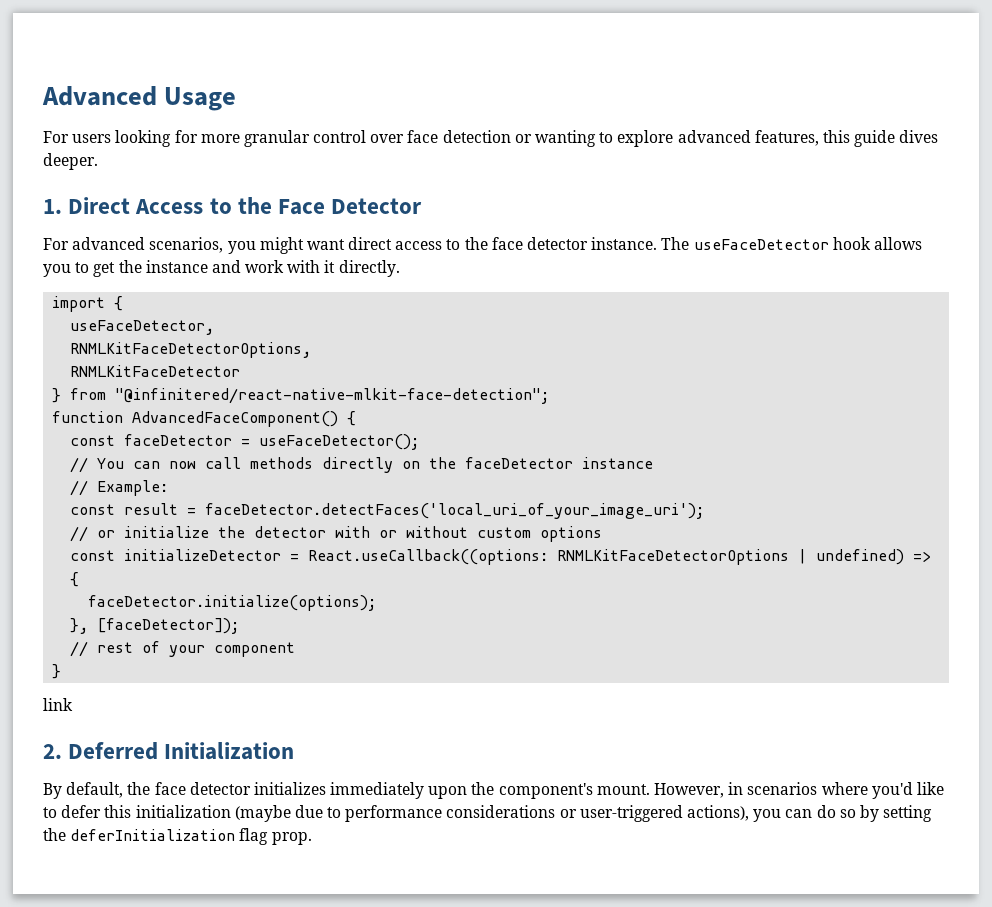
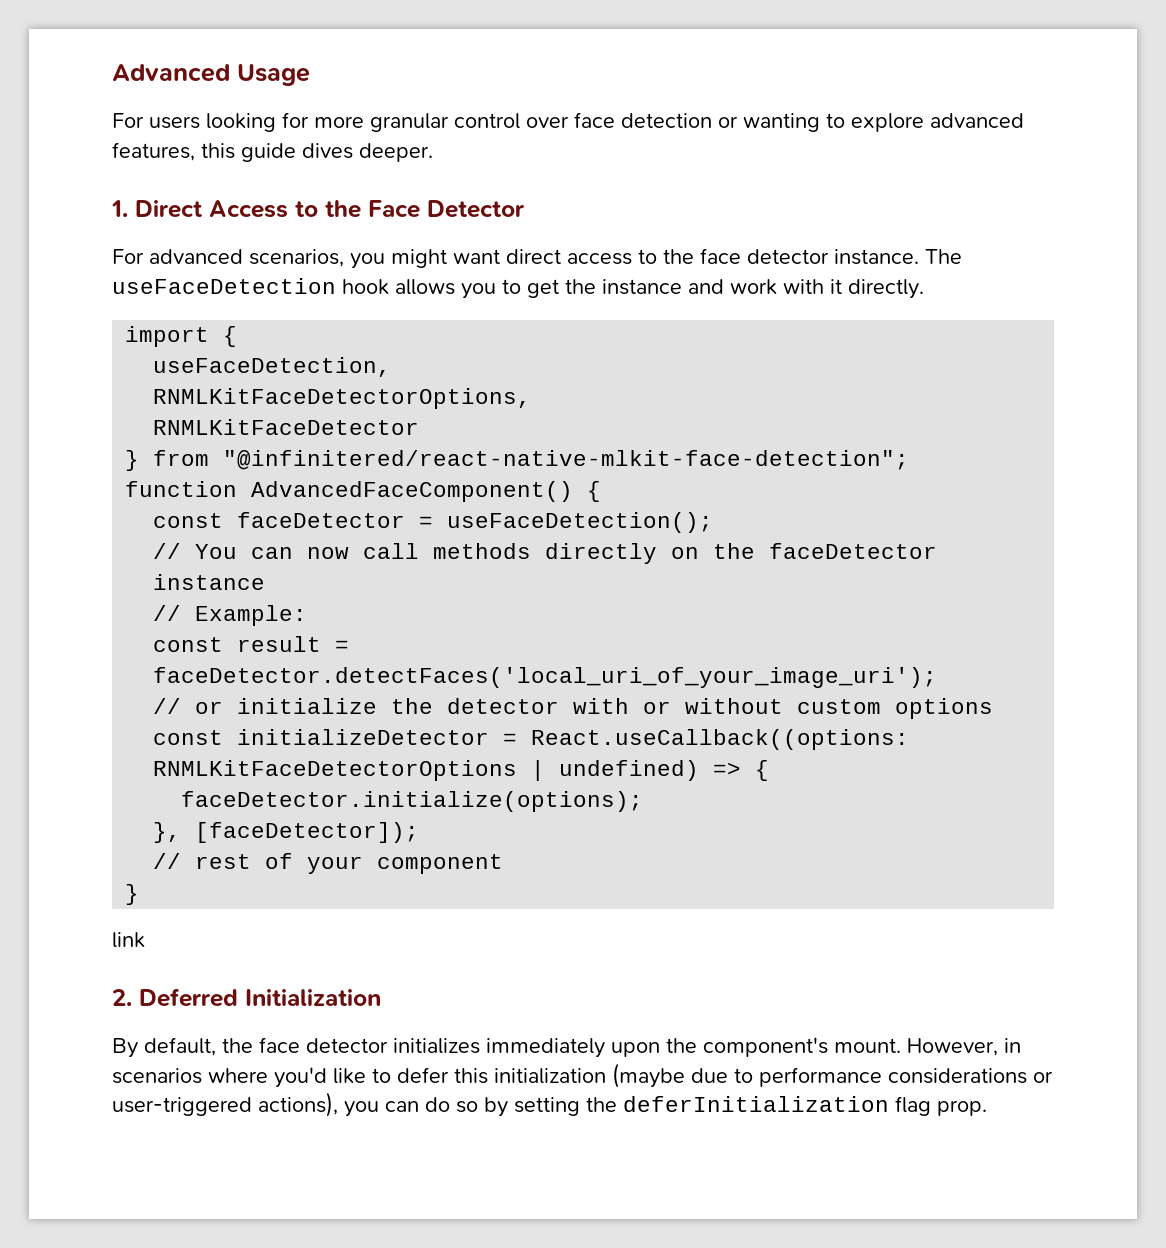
[693,239,829,250] useFaceDetector -> [112,278,336,294] useFaceDetection
[70,320,215,335] useFaceDetector, -> [153,357,392,377] useFaceDetection,
[259,434,420,450] useFaceDetector(); -> [447,512,714,533] useFaceDetection();

